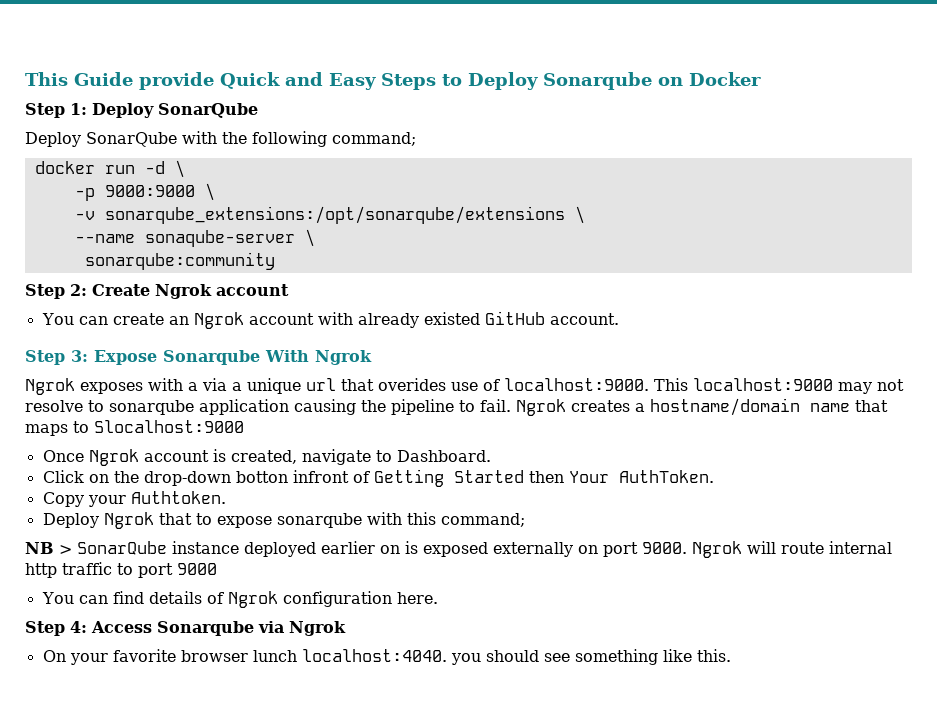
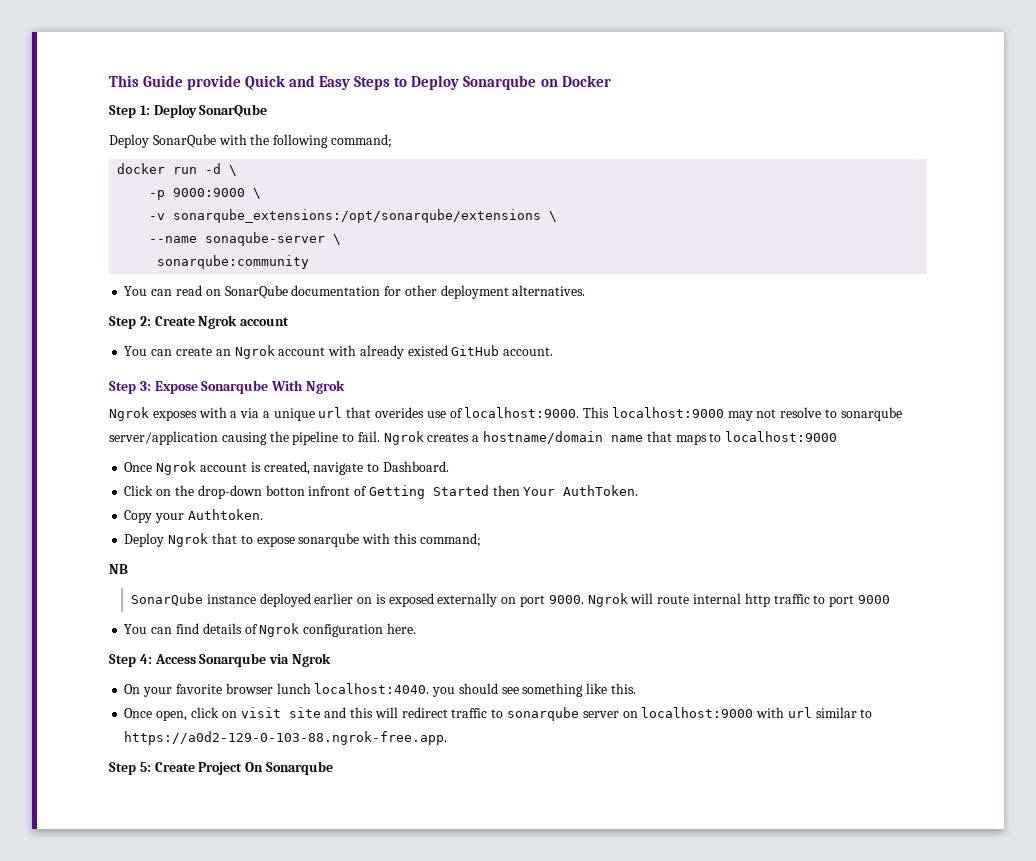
(275, 261) none -> [124,285,586,299] // You can read on SonarQube documentation for other deployment alternatives.
[199,399,289,415] application -> [109,431,218,445] server/application
[94,420,244,433] Slocalhost:9000 -> [725,431,838,442] localhost:9000
[59,545,72,554] > -> (128, 569) //
(731, 655) none -> [124,707,873,721] [124,731,448,745] [109,761,333,775] // Once open, click on visit site and this will redirect traffic to sonarqube server on localhost:9000 with url similar to https://a0d2-129-0-103-88.ngrok-free.app. // Step 5: Create Project On Sonarqube

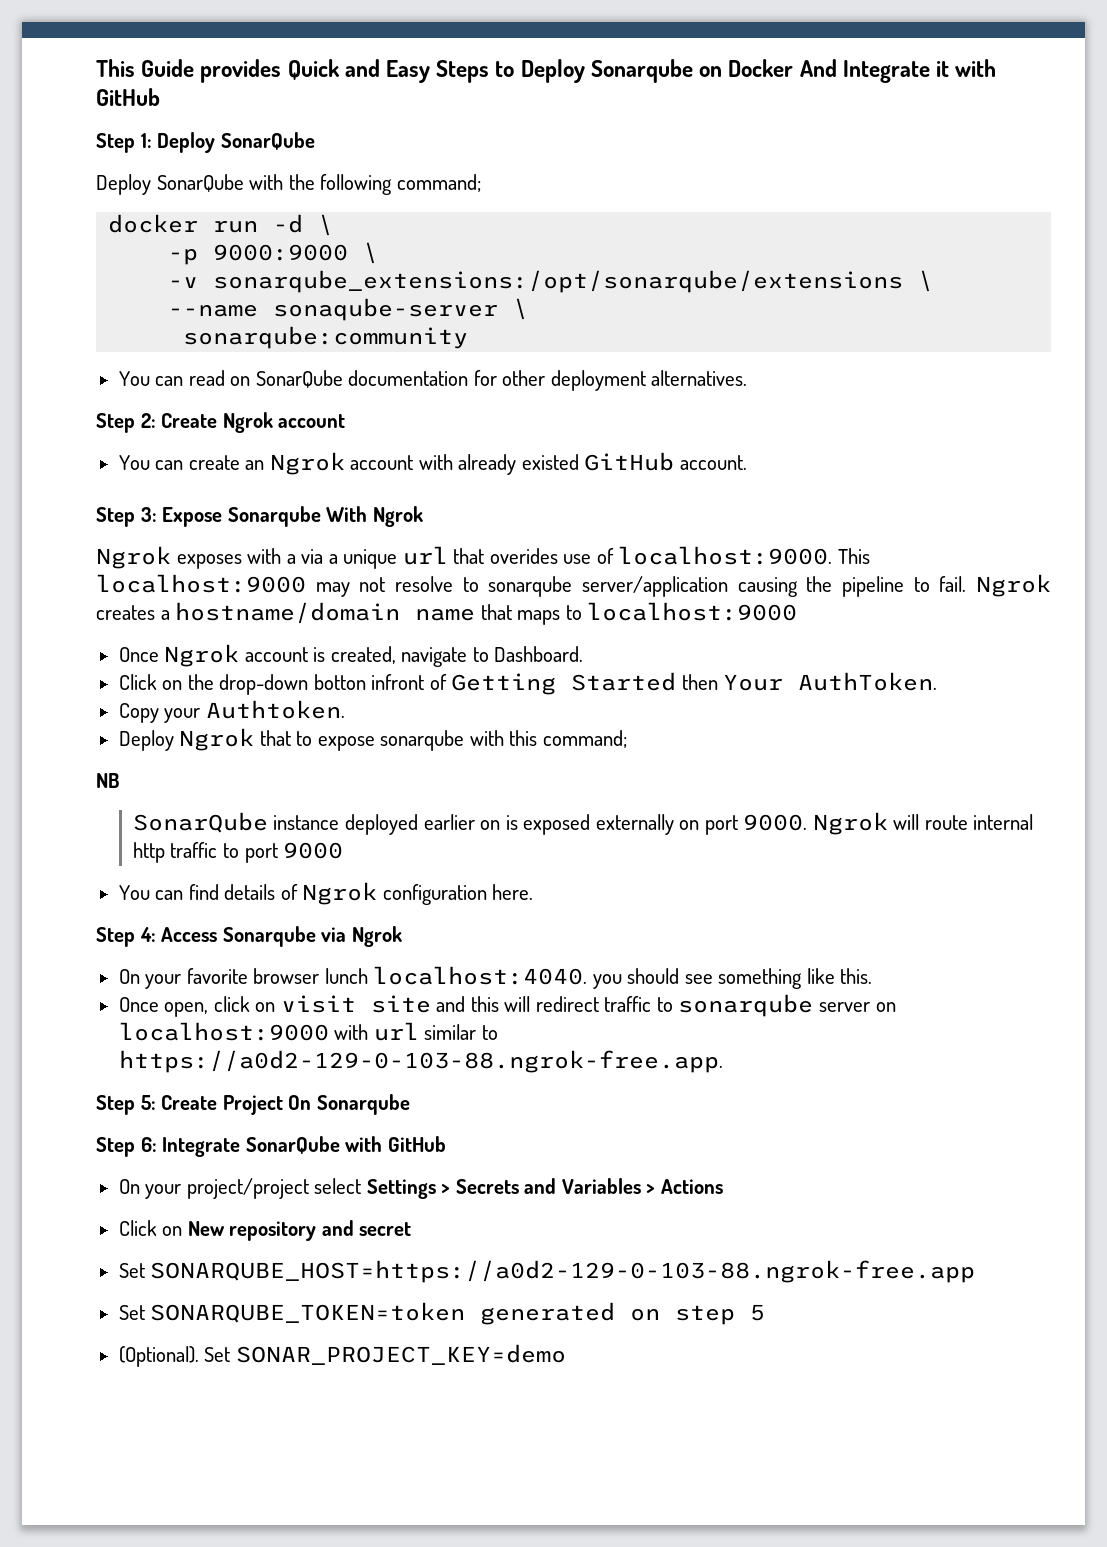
[187,75,242,90] provide -> [200,59,282,83] provides
(611, 81) none -> [799,59,997,83] [96,88,160,106] And Integrate it with GitHub
(333, 768) none -> [96,1136,446,1157] [118,1178,723,1199] [118,1220,412,1241] [118,1260,976,1283] [118,1302,766,1325] [118,1344,566,1367] // Step 6: Integrate SonarQube with GitHub // On your project/project select Settings > Secrets and Variables > Actions // Click on New repository and secret // Set SONARQUBE_HOST=https://a0d2-129-0-103-88.ngrok-free.app // Set SONARQUBE_TOKEN=token generated on step 5 // (Optional). Set SONAR_PROJECT_KEY=demo

